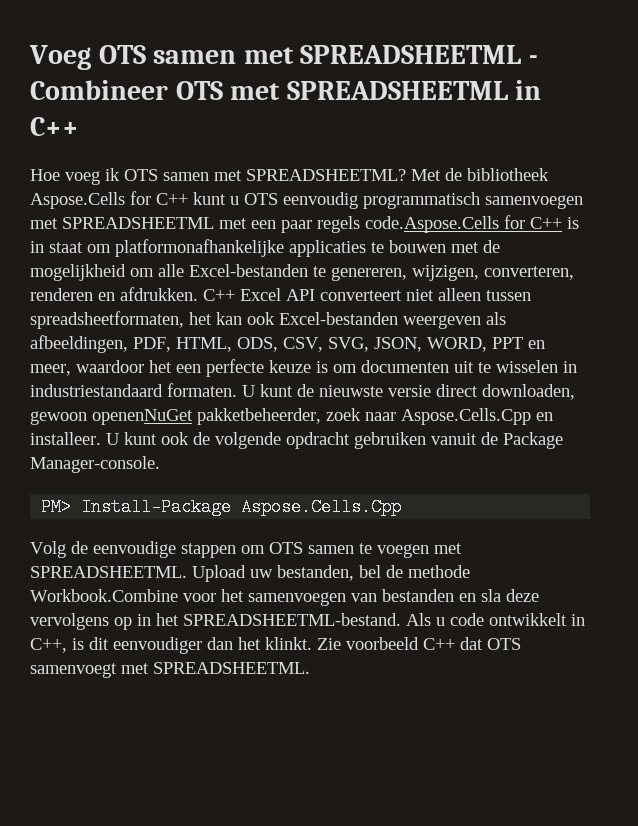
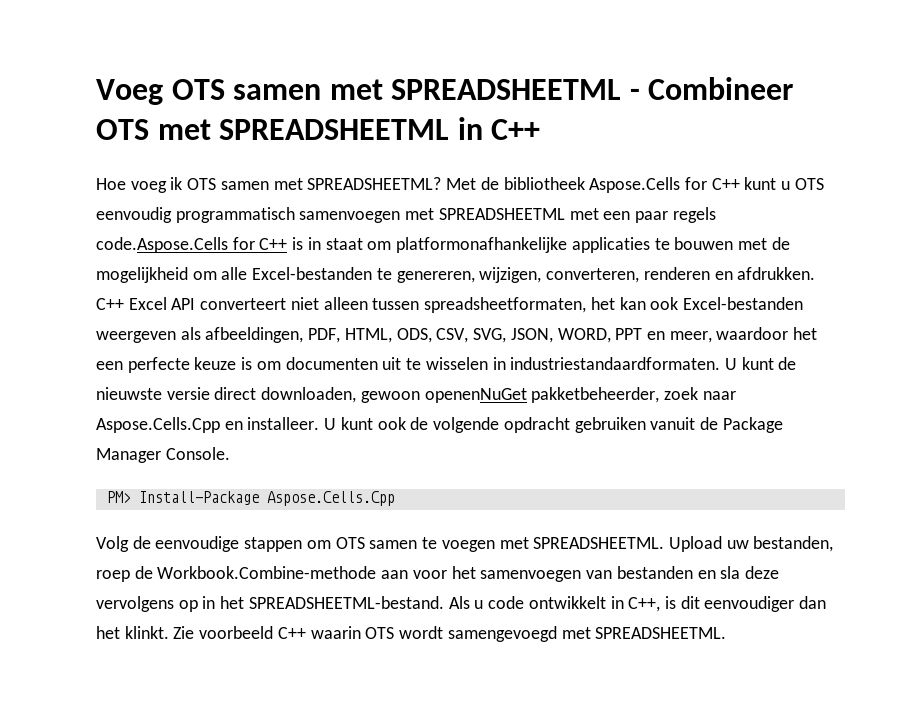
[30,383,237,397] industriestandaard formaten. -> [510,357,721,370] industriestandaardformaten.
[30,456,160,473] Manager-console. -> [96,447,230,463] Manager Console.
[359,565,470,578] [30,589,178,602] bel de methode Workbook.Combine -> [96,566,409,582] roep de Workbook.Combine-methode aan
[460,637,521,650] [30,663,117,678] dat OTS samenvoegt -> [310,626,557,642] waarin OTS wordt samengevoegd

